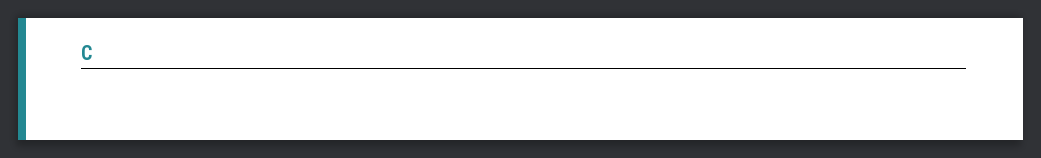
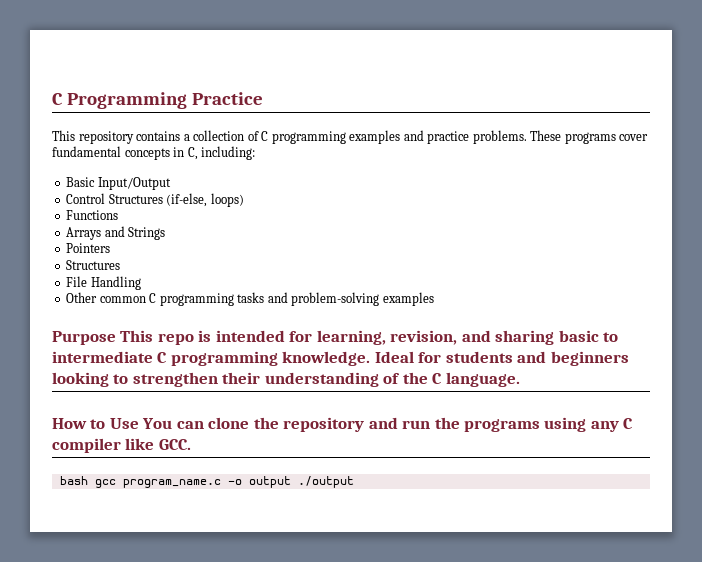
[81,45,92,60] C -> [52,92,263,109] [52,130,649,144] [52,146,256,160] [66,177,171,190] [66,193,244,207] [66,210,119,220] [66,226,166,240] [66,243,111,253] [66,260,121,270] [66,276,141,290] [66,292,434,306] [52,330,619,345] [52,351,629,366] [52,372,520,387] [52,417,634,432] [52,438,191,453] [59,476,354,488] C Programming Practice // This repository contains a collection of C programming examples and practice problems. These programs cover fundamental concepts in C, including: // Basic Input/Output // Control Structures (if-else, loops) // Functions // Arrays and Strings // Pointers // Structures // File Handling // Other common C programming tasks and problem-solving examples // Purpose This repo is intended for learning, revision, and sharing basic to intermediate C programming knowledge. Ideal for students and beginners looking to strengthen their understanding of the C language. // How to Use You can clone the repository and run the programs using any C compiler like GCC. // bash gcc program_name.c -o output ./output

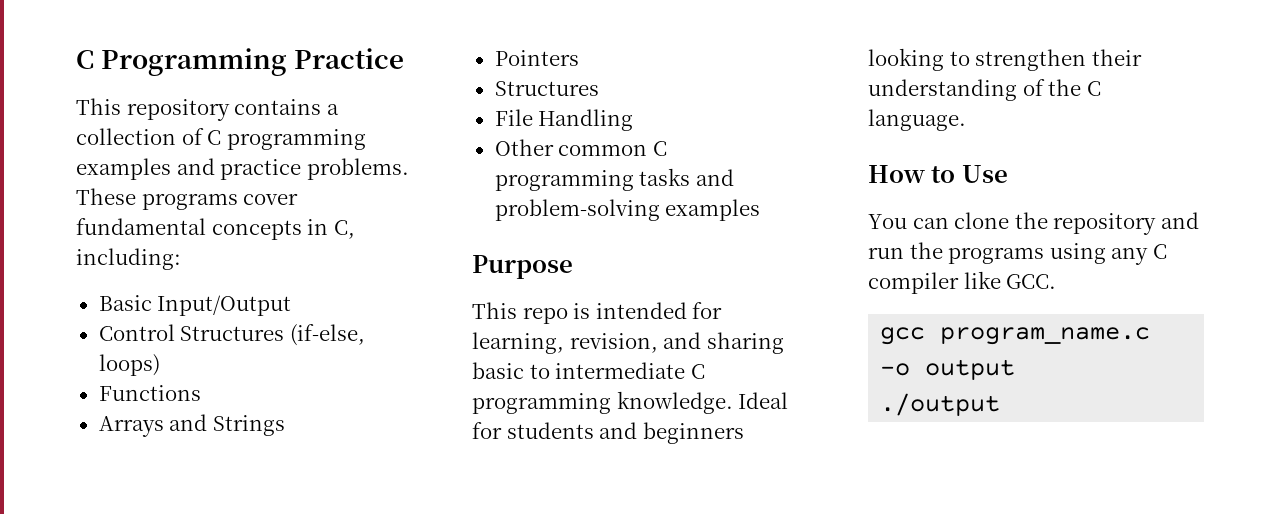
(116, 338) none -> (573, 267) //
(139, 423) none -> (1008, 174) //
[59,476,88,485] bash -> (1057, 281) none
(291, 482) none -> (1016, 369) //

